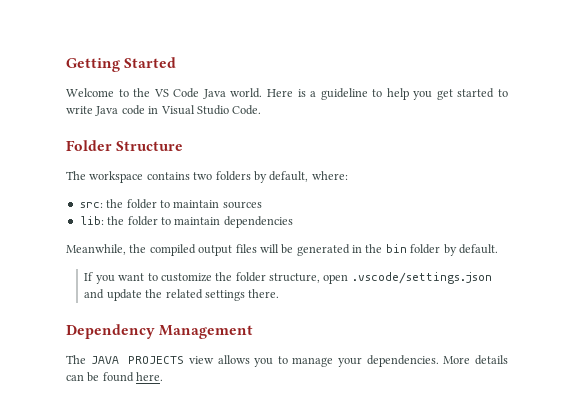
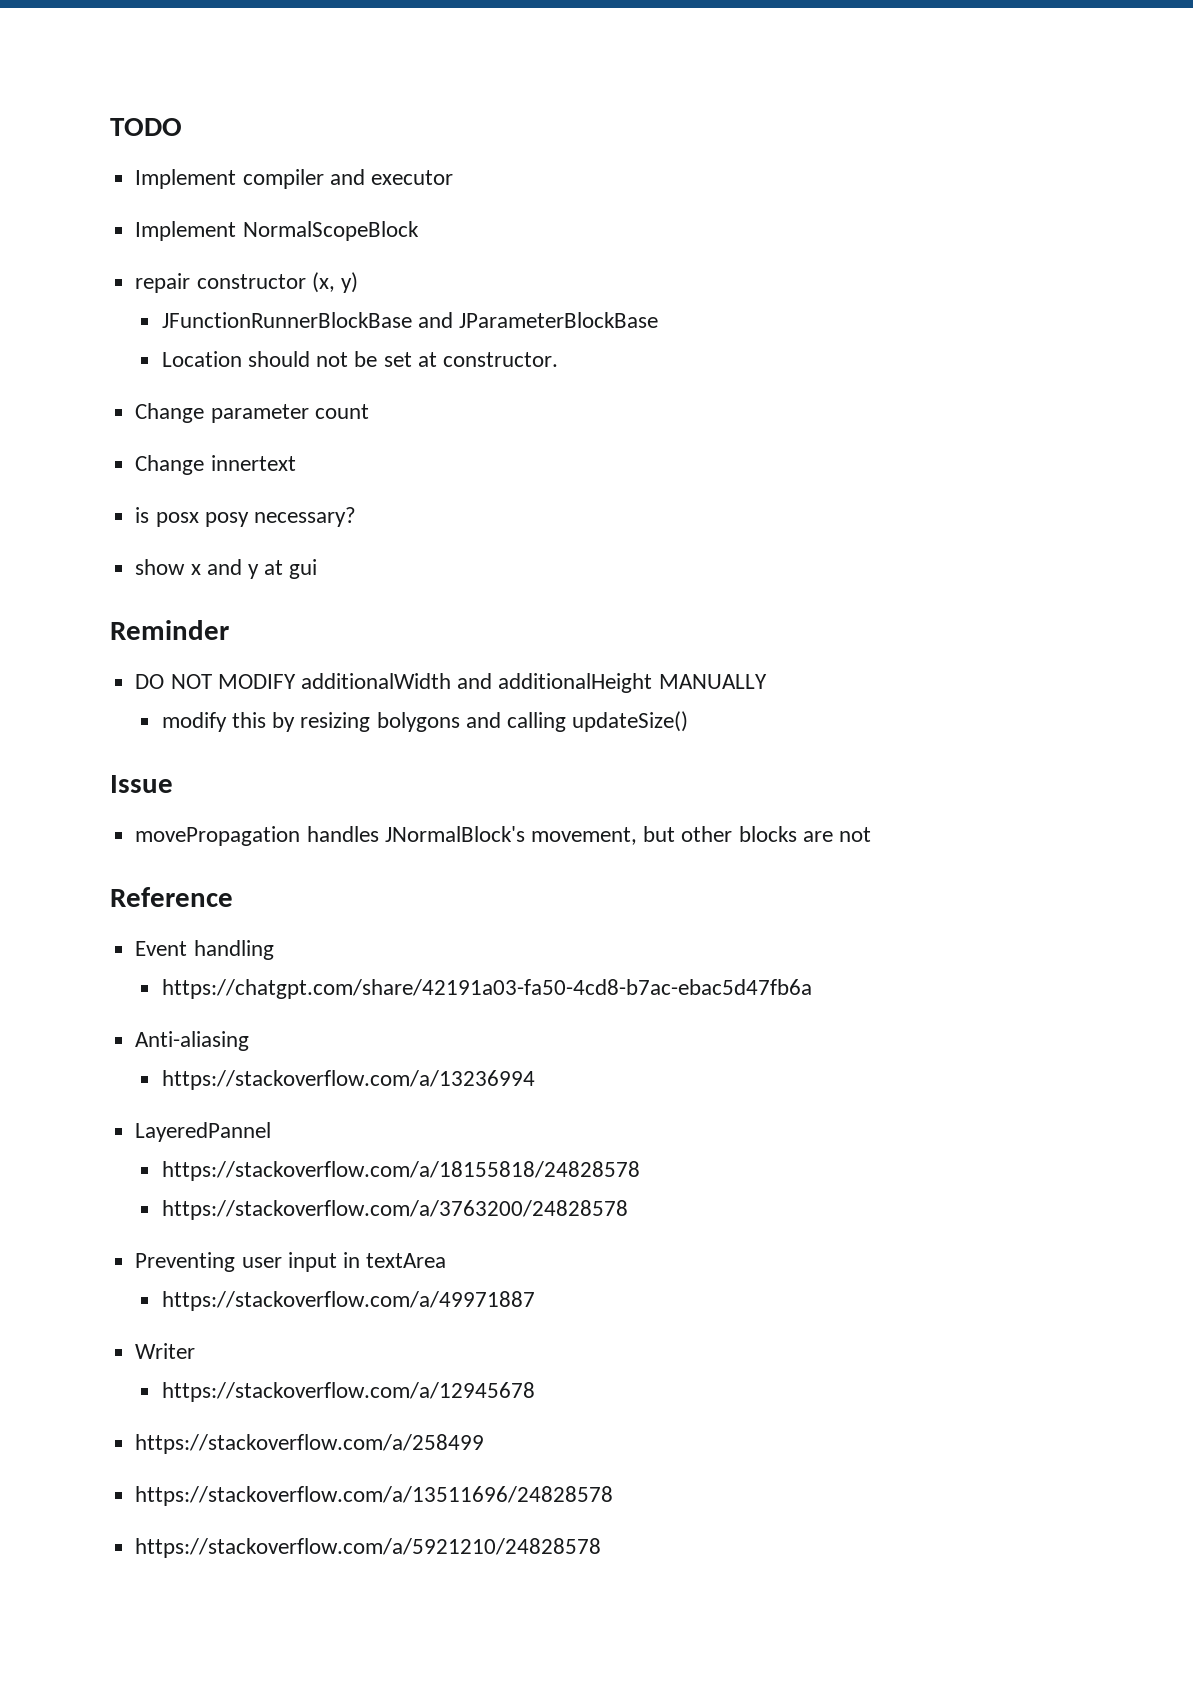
[66,57,177,72] [66,88,508,100] [66,105,262,116] [66,140,184,151] [66,171,348,183] [79,199,262,209] [79,216,293,228] [66,244,498,256] [84,272,492,284] [84,289,280,301] [66,324,254,339] [66,355,509,367] [66,372,164,382] Getting Started // Welcome to the VS Code Java world. Here is a guideline to help you get started to write Java code in Visual Studio Code. // Folder Structure // The workspace contains two folders by default, where: // src: the folder to maintain sources // lib: the folder to maintain dependencies // Meanwhile, the compiled output files will be generated in the bin folder by default. // If you want to customize the folder structure, open .vscode/settings.json and update the related settings there. // Dependency Management // The JAVA PROJECTS view allows you to manage your dependencies. More details can be found here. -> [110,118,182,136] [135,169,453,189] [135,221,419,241] [135,272,358,293] [161,312,659,328] [161,351,559,367] [135,403,369,423] [135,455,296,475] [135,507,356,527] [135,559,318,579] [110,620,229,640] [135,673,767,693] [161,711,689,732] [110,775,173,793] [135,826,871,846] [110,887,233,907] [135,940,274,960] [161,979,812,999] [135,1031,250,1051] [161,1070,535,1090] [135,1122,272,1142] [161,1161,640,1181] [161,1200,628,1220] [135,1252,447,1272] [161,1291,535,1311] [135,1343,196,1359] [161,1382,535,1402] [135,1434,485,1454] [135,1486,614,1506] [135,1538,602,1558] TODO // Implement compiler and executor // Implement NormalScopeBlock // repair constructor (x, y) // JFunctionRunnerBlockBase and JParameterBlockBase // Location should not be set at constructor. // Change parameter count // Change innertext // is posx posy necessary? // show x and y at gui // Reminder // DO NOT MODIFY additionalWidth and additionalHeight MANUALLY // modify this by resizing bolygons and calling updateSize() // Issue // movePropagation handles JNormalBlock's movement, but other blocks are not // Reference // Event handling // https://chatgpt.com/share/42191a03-fa50-4cd8-b7ac-ebac5d47fb6a // Anti-aliasing // https://stackoverflow.com/a/13236994 // LayeredPannel // https://stackoverflow.com/a/18155818/24828578 // https://stackoverflow.com/a/3763200/24828578 // Preventing user input in textArea // https://stackoverflow.com/a/49971887 // Writer // https://stackoverflow.com/a/12945678 // https://stackoverflow.com/a/258499 // https://stackoverflow.com/a/13511696/24828578 // https://stackoverflow.com/a/5921210/24828578

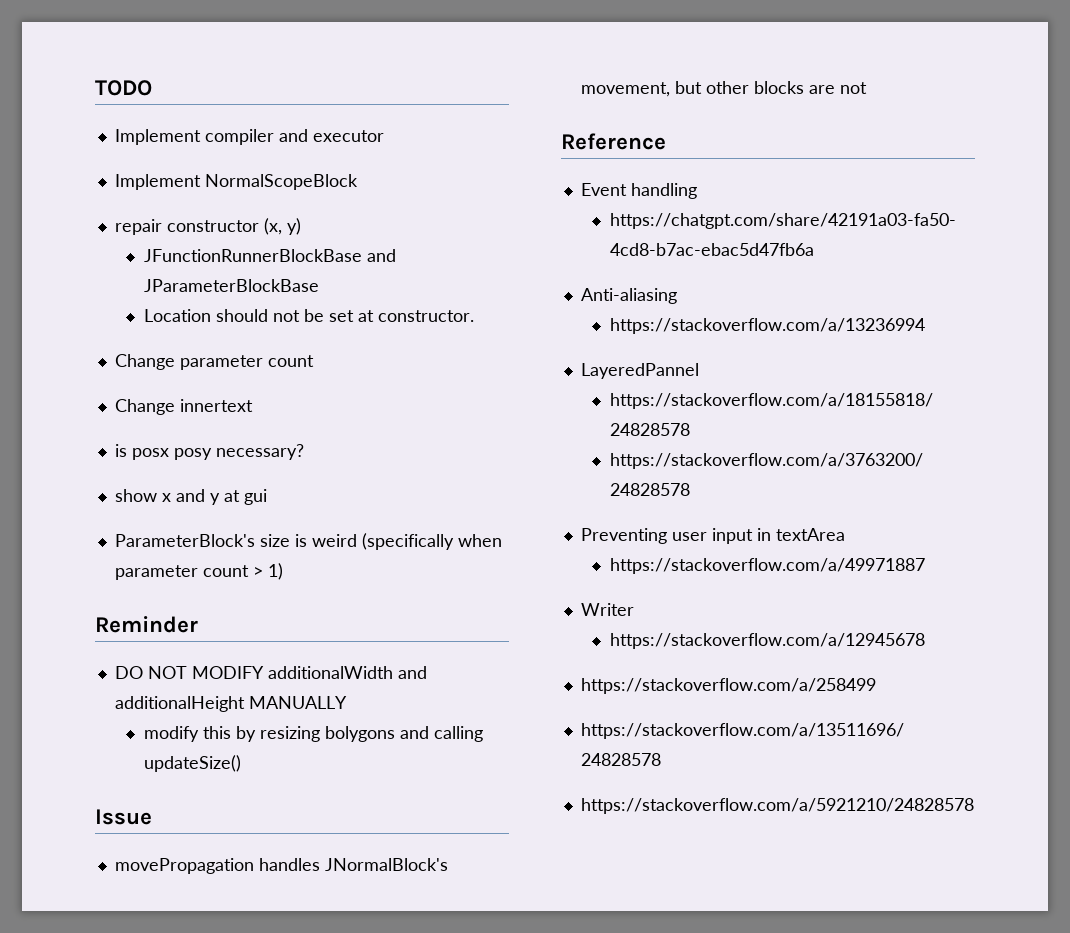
(318, 569) none -> [114,533,502,550] [114,563,283,580] // ParameterBlock's size is weird (specifically when parameter count > 1)

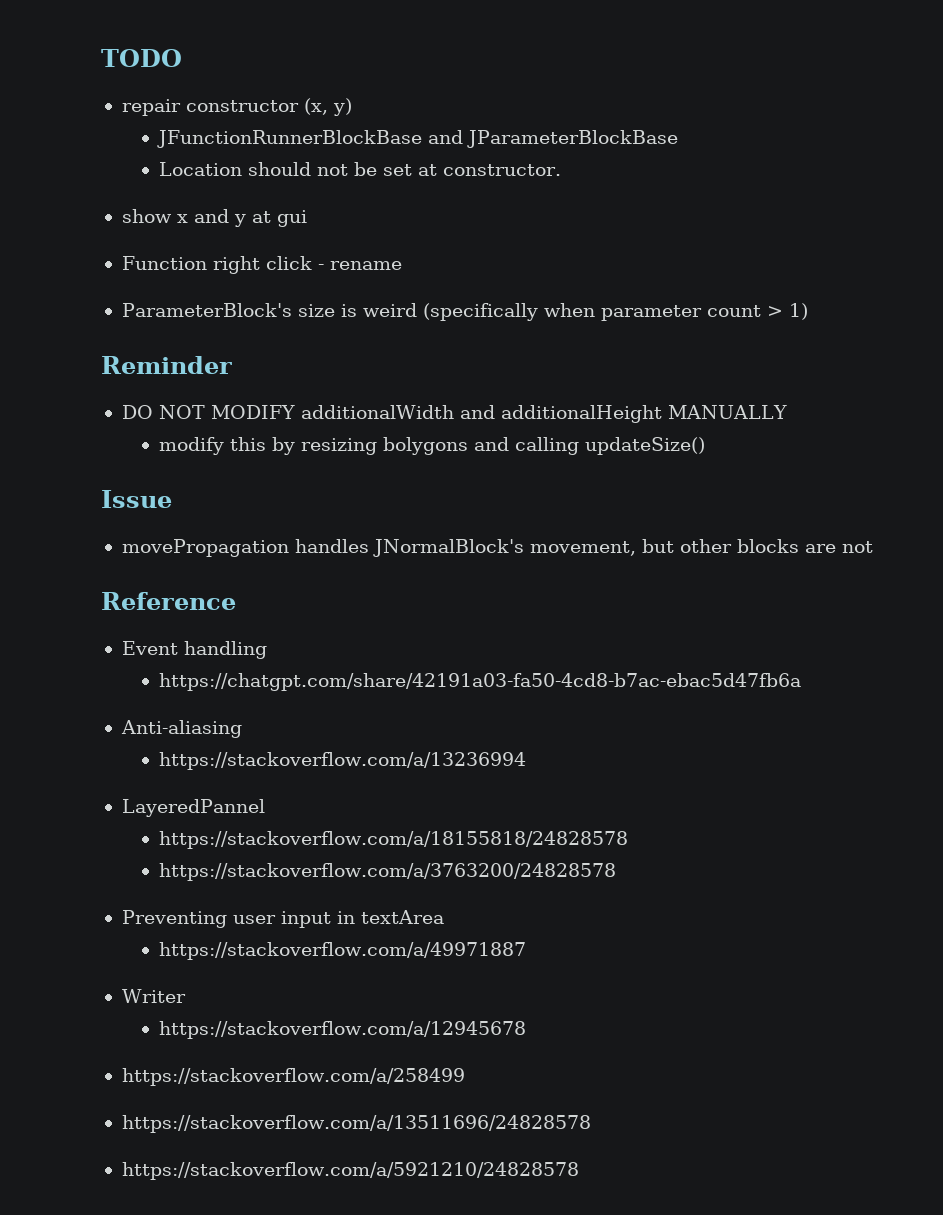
[114,129,384,145] [114,174,358,190] // Implement compiler and executor // Implement NormalScopeBlock -> (182, 58) none
[114,354,314,370] [114,399,253,415] [114,444,304,460] // Change parameter count // Change innertext // is posx posy necessary? -> (562, 170) none
(267, 497) none -> [121,256,402,274] // Function right click - rename

